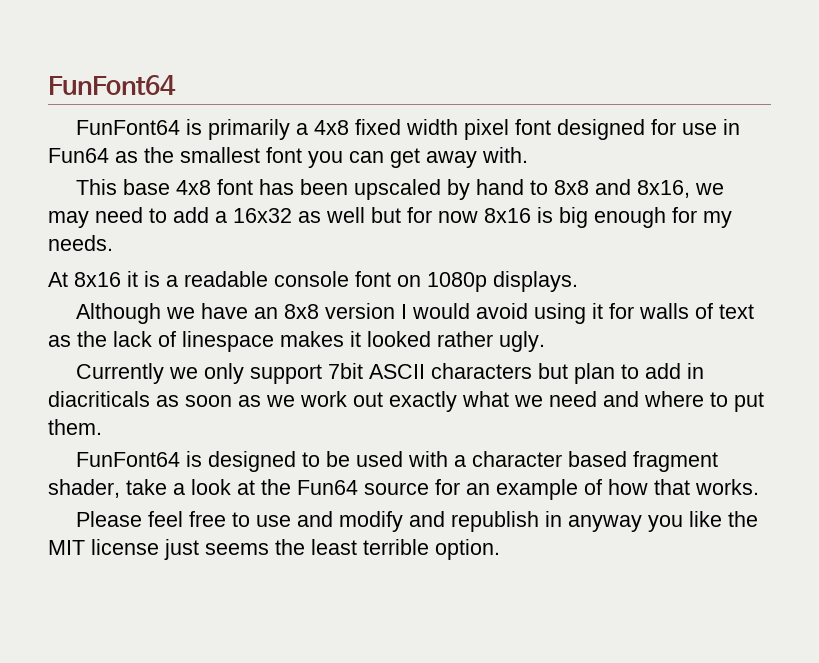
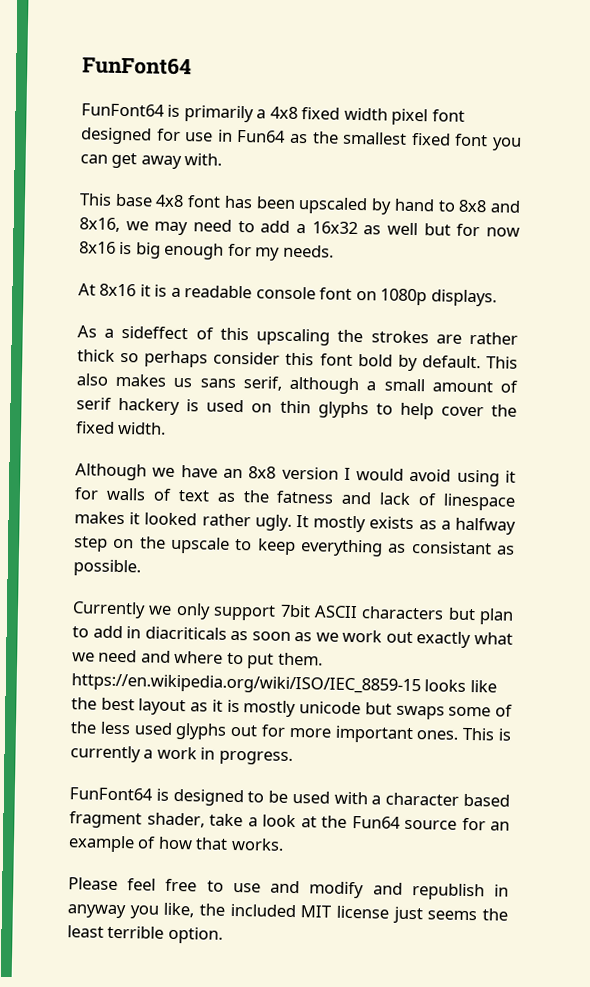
(260, 155) none -> [410,132,451,146] fixed
(578, 281) none -> [77,325,519,346] [77,349,518,372] [76,373,519,395] [76,397,518,420] [75,421,167,435] // As a sideffect of this upscaling the strokes are rather thick so perhaps consider this font bold by default. This also makes us sans serif, although a small amount of serif hackery is used on thin glyphs to help cover the fixed width.
(107, 339) none -> [276,490,373,505] fatness and
(545, 341) none -> [296,515,516,535] [73,536,515,557] [73,559,141,577] It mostly exists as a halfway step on the upscale to keep everything as consistant as possible.
(102, 427) none -> [71,673,497,696] [71,697,514,720] [70,721,513,744] [70,745,293,765] https://en.wikipedia.org/wiki/ISO/IEC_8859-15 looks like the best layout as it is mostly unicode but swaps some of the less used glyphs out for more important ones. This is currently a work in progress.
[689,511,759,527] like the -> [163,902,296,918] like, the included

